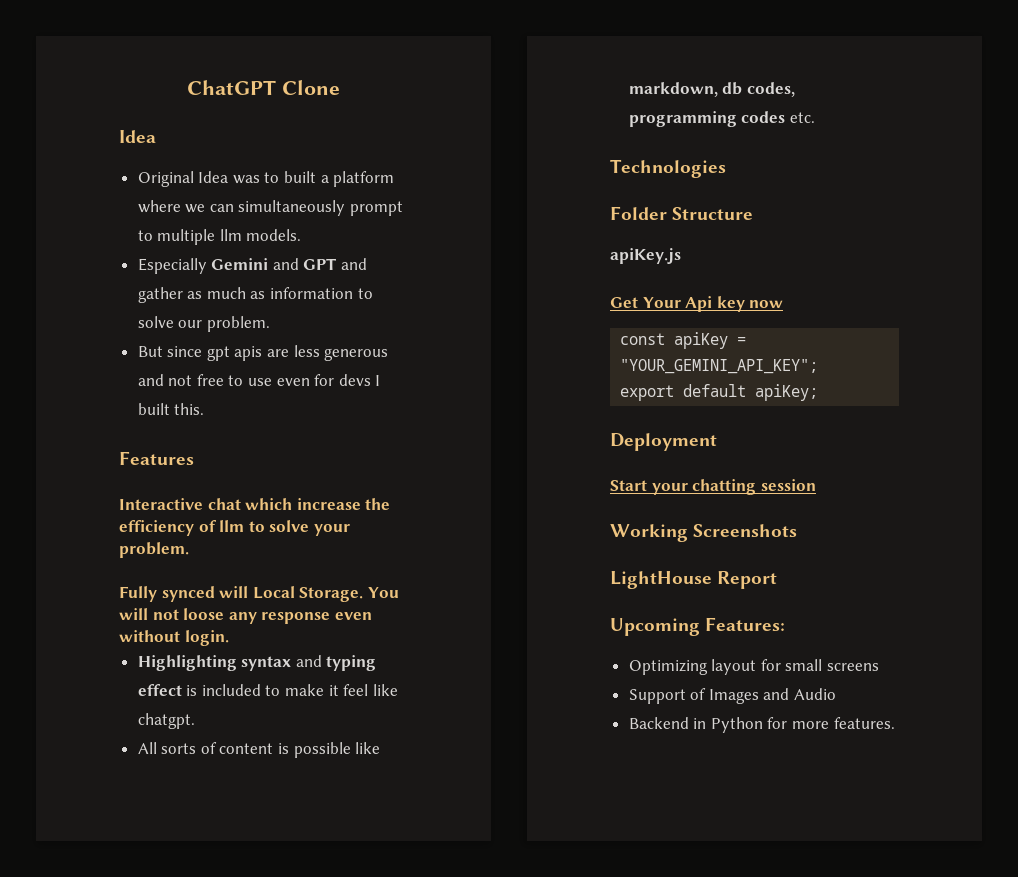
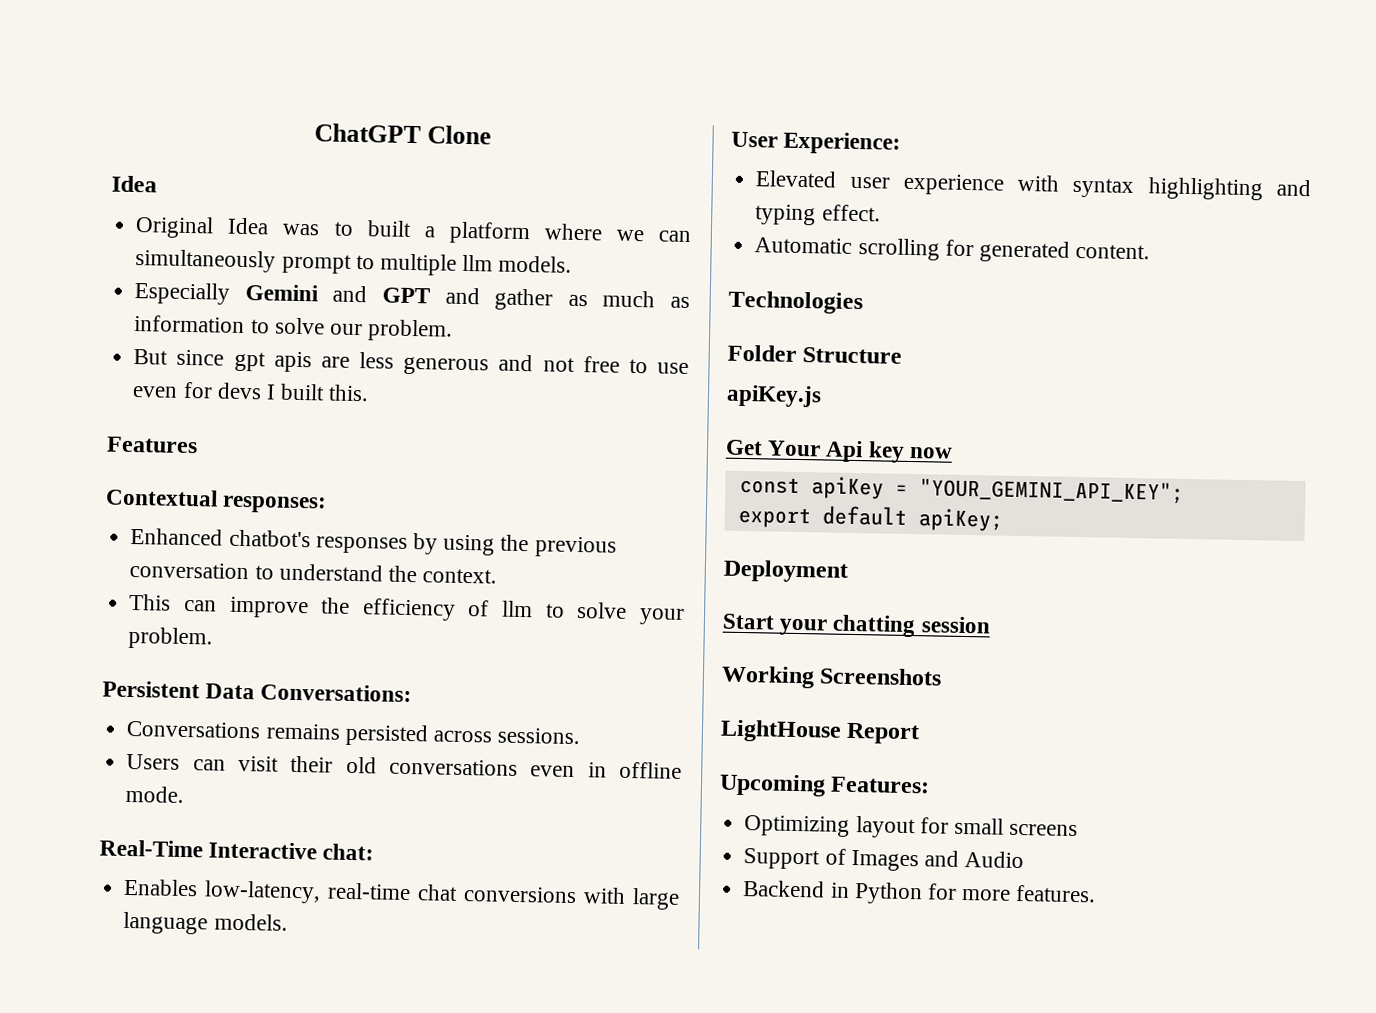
[119,498,361,510] Interactive chat which increase -> [105,488,328,514] [130,527,617,558] [129,561,498,584] [129,593,309,619] Contextual responses: // Enhanced chatbot's responses by using the previous conversation to understand the context. // This can improve
[119,586,399,602] [119,608,372,624] [119,630,229,646] [137,655,377,671] [137,684,398,696] [137,713,195,729] [137,742,381,758] [628,82,795,97] [628,111,815,127] Fully synced will Local Storage. You will not loose any response even without login. // Highlighting syntax and typing effect is included to make it feel like chatgpt. // All sorts of content is possible like markdown, db codes, programming codes etc. -> [102,680,413,703] [126,720,581,747] [126,753,682,779] [125,785,185,803] [99,839,375,861] [123,878,680,910] [123,911,288,935] [731,131,902,155] [755,170,1311,201] [755,204,881,226] [754,237,1151,263] Persistent Data Conversations: // Conversations remains persisted across sessions. // Users can visit their old conversations even in offline mode. // Real-Time Interactive chat: // Enables low-latency, real-time chat conversions with large language models. // User Experience: // Elevated user experience with syntax highlighting and typing effect. // Automatic scrolling for generated content.

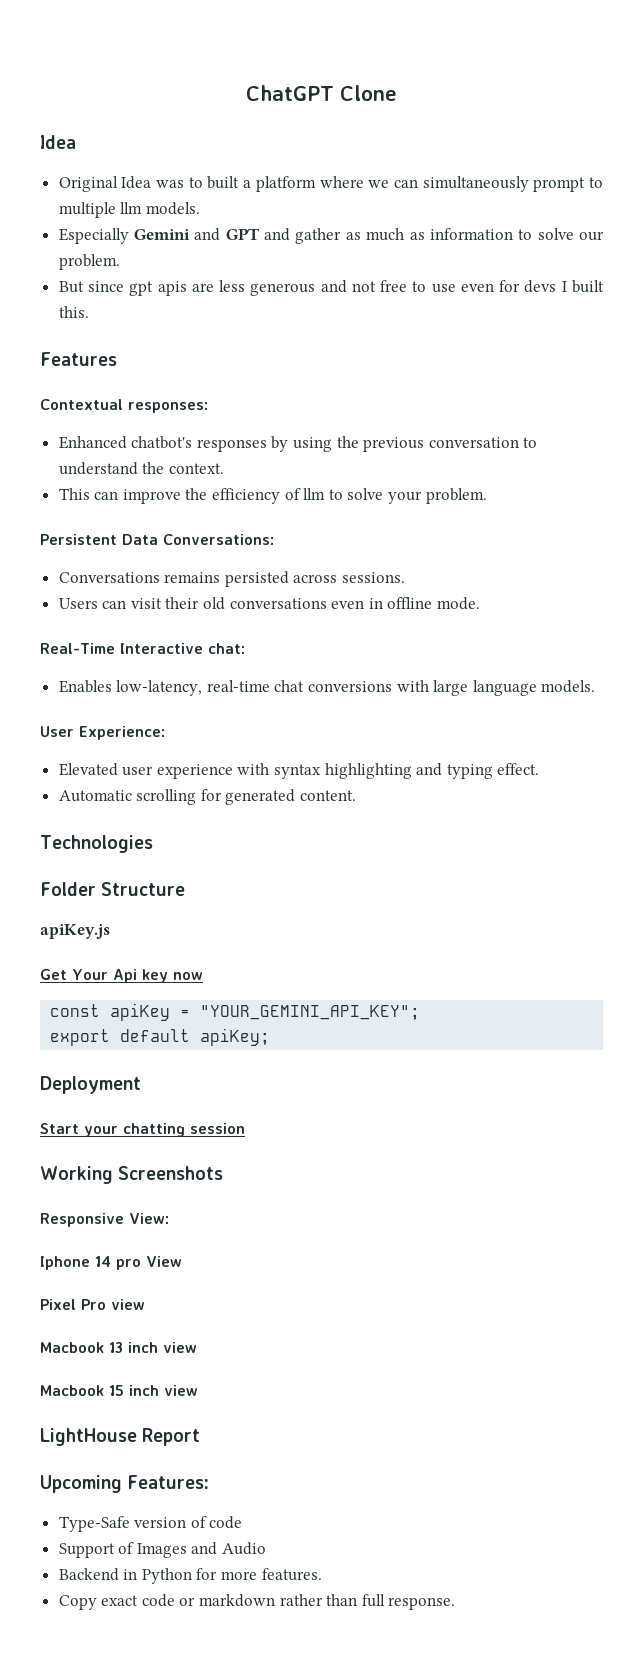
(943, 676) none -> [40,1213,169,1227] [40,1256,182,1270] [40,1299,145,1310] [40,1342,197,1353] [40,1385,198,1396] // Responsive View: // Iphone 14 pro View // Pixel Pro view // Macbook 13 inch view // Macbook 15 inch view
[744,815,1079,839] Optimizing layout for small screens -> [58,1516,243,1532] Type-Safe version of code
(1097, 893) none -> [58,1594,456,1610] // Copy exact code or markdown rather than full response.

